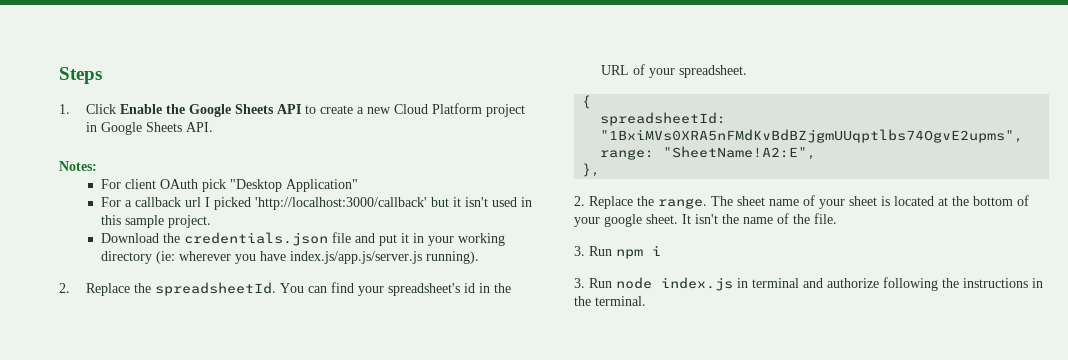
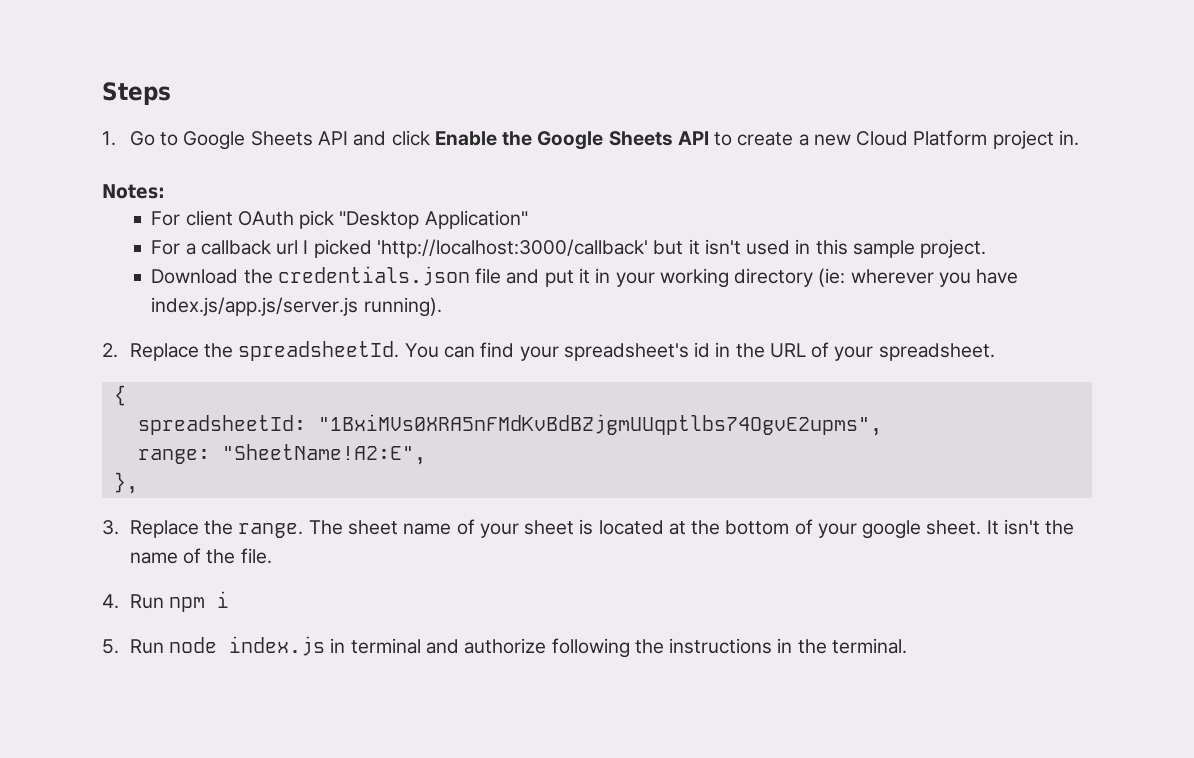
[85,104,116,114] Click -> [129,130,430,150] Go to Google Sheets API and click
[85,122,213,135] in Google Sheets API. -> [1058,130,1079,146] in.
[574,196,585,206] 2. -> [102,520,119,535] 3.
[574,246,585,256] 3. -> [102,594,119,609] 4.
[574,278,585,288] 3. -> [102,639,119,654] 5.

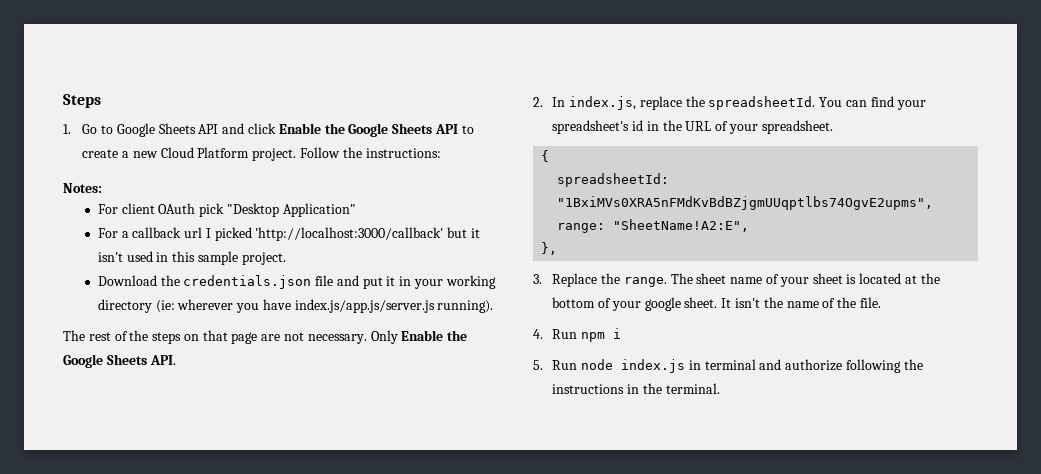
[992,130,1079,149] project in. -> [252,147,441,161] project. Follow the instructions:
[102,343,199,361] 2. Replace -> [63,330,468,344] [63,354,176,368] [533,96,682,110] The rest of the steps on that page are not necessary. Only Enable the Google Sheets API. // 2. In index.js, replace

